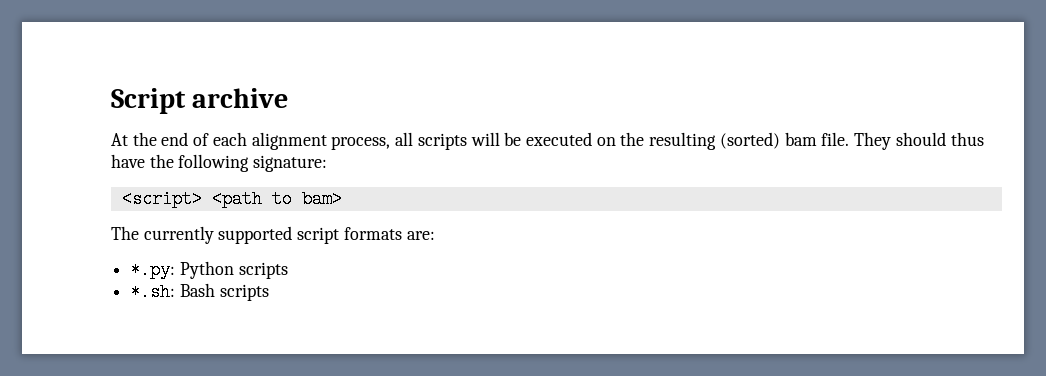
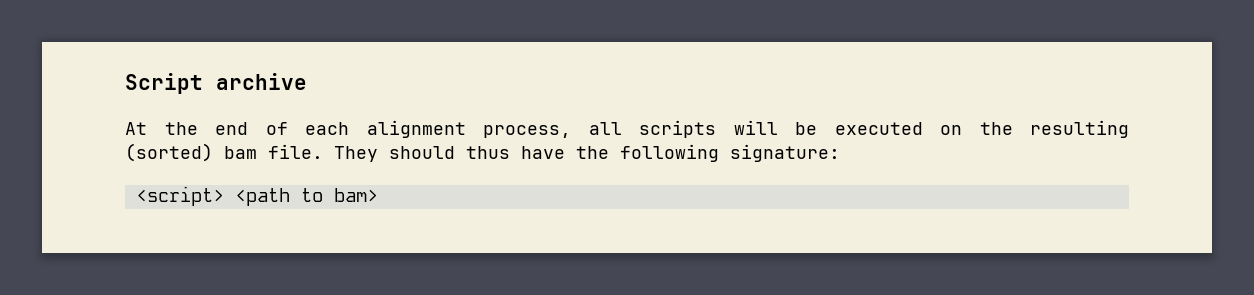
[111,226,435,244] [130,261,288,279] [130,283,269,301] // The currently supported script formats are: // *.py: Python scripts // *.sh: Bash scripts -> (378, 195) none

